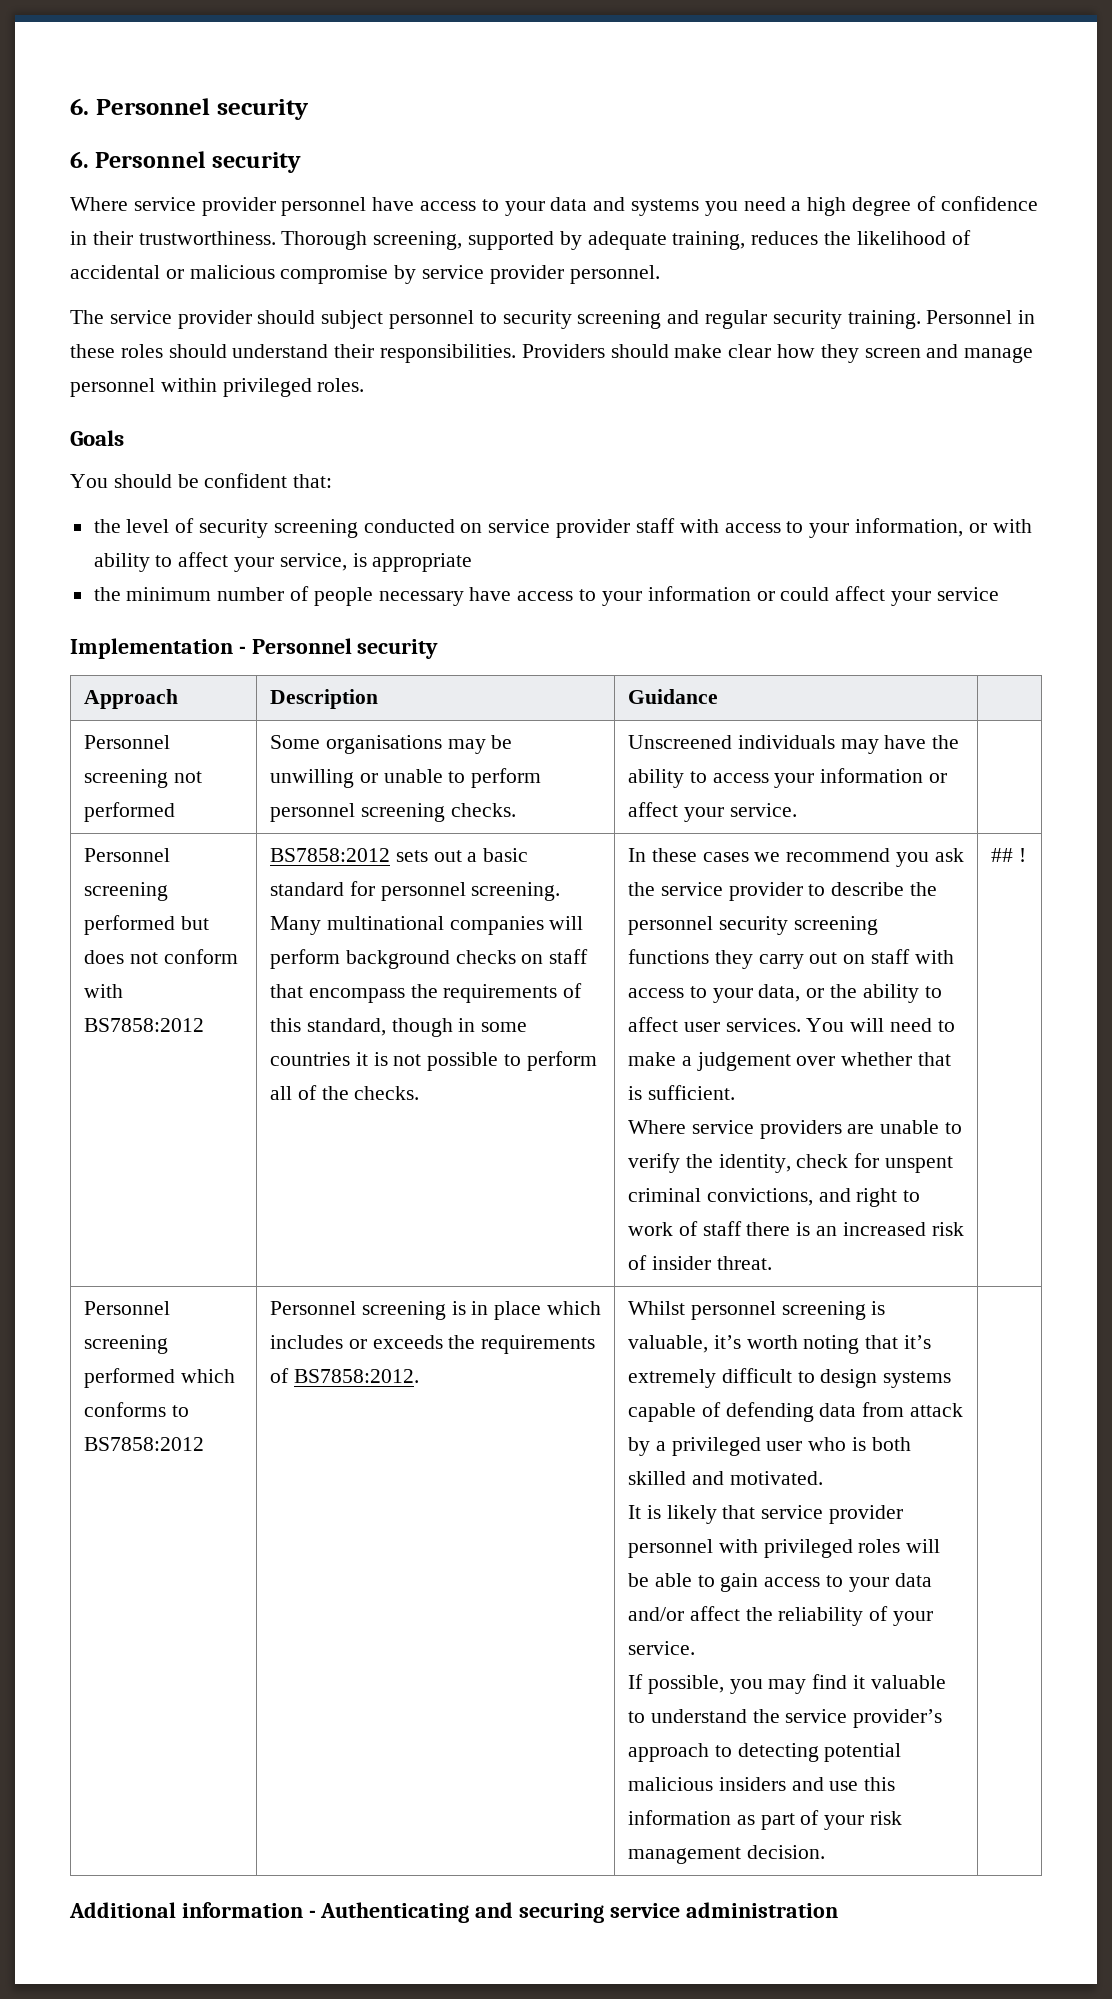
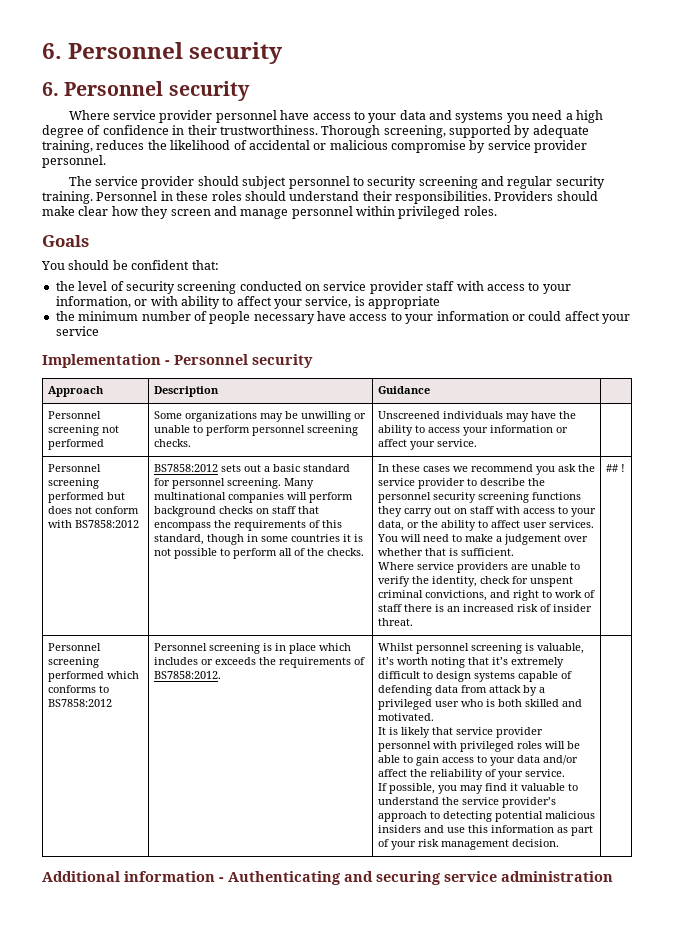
[325,735,442,754] organisations -> [184,411,257,422] organizations

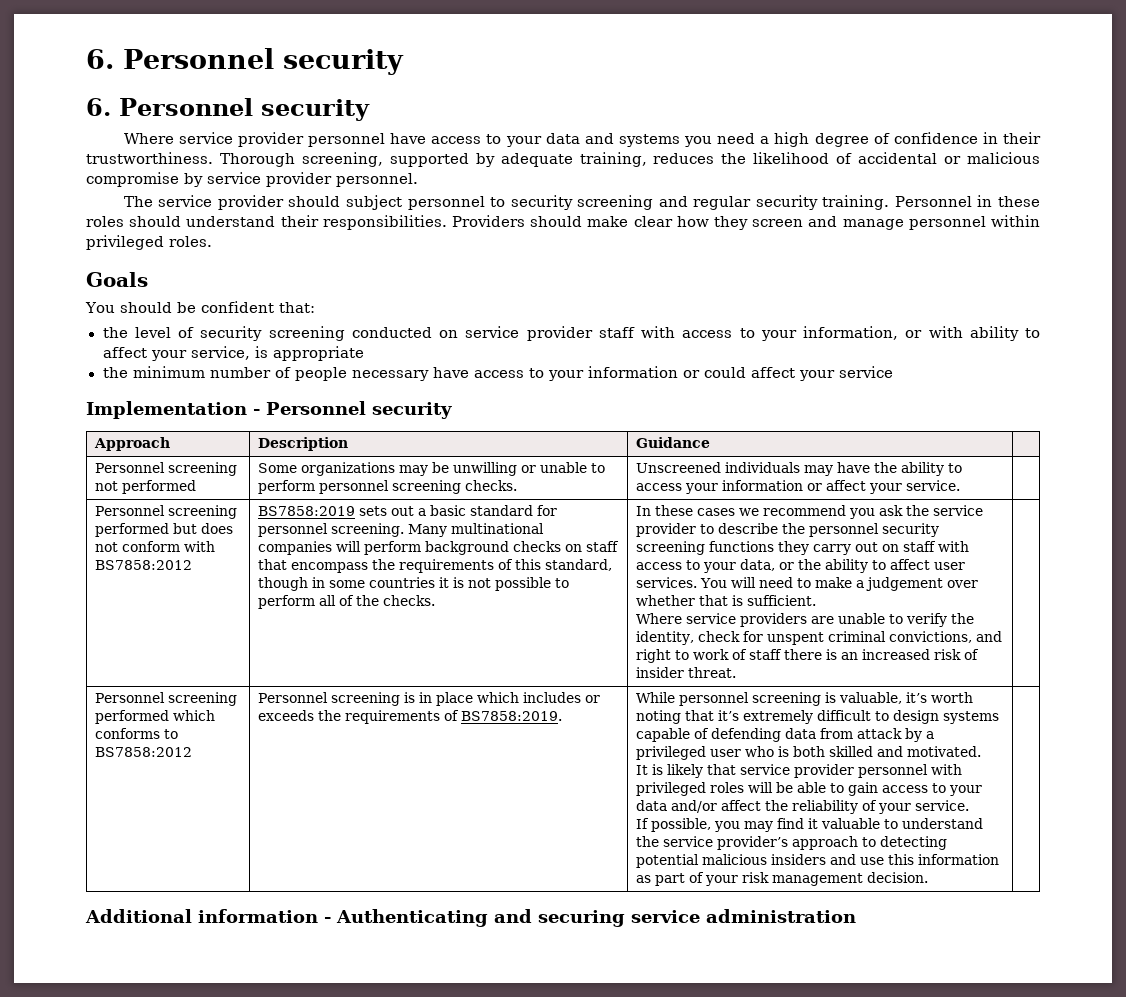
[153,464,218,472] BS7858:2012 -> [258,506,356,516] BS7858:2019
[605,464,625,472] ## ! -> (737, 672) none
[153,671,221,679] [377,643,413,651] BS7858:2012. | Whilst -> [461,711,563,721] [636,692,676,703] BS7858:2019. | While

